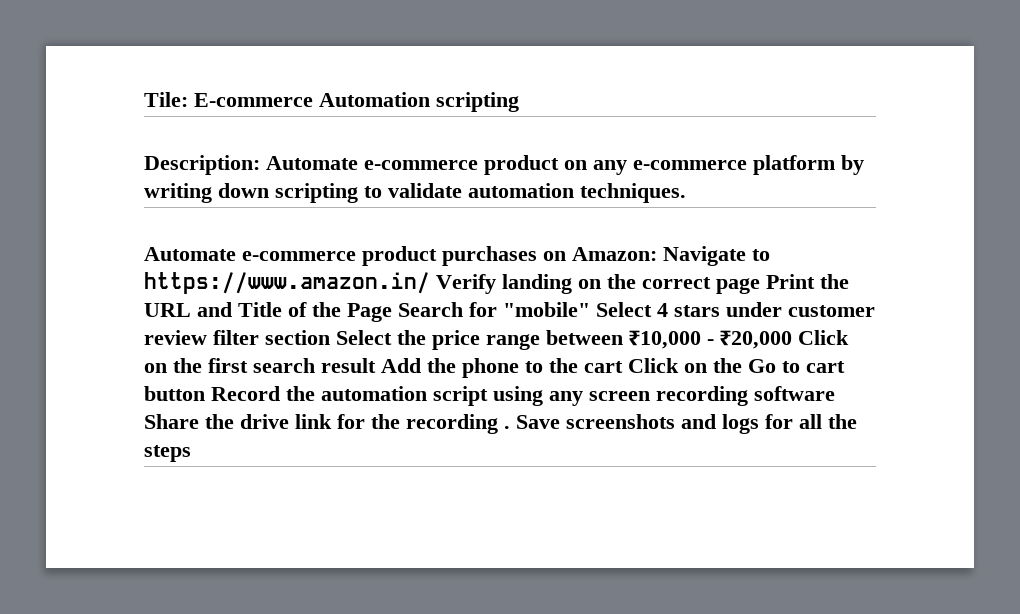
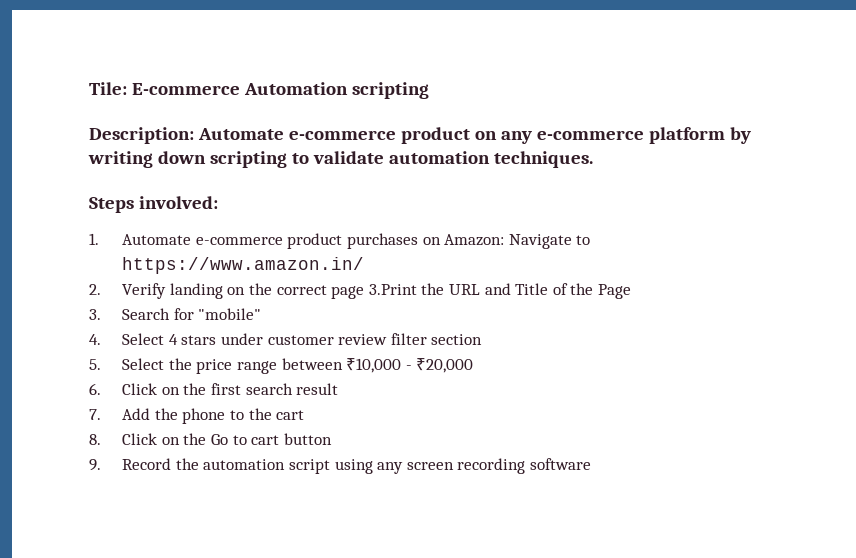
(686, 193) none -> [89,196,218,213] [89,233,99,245] Steps involved: // 1.
(430, 283) none -> [89,284,101,295] // 2.
[766,274,815,289] Print -> [368,284,417,295] 3.Print
(392, 312) none -> [89,309,101,320] // 3.
(590, 309) none -> [89,334,101,345] // 4.
(330, 337) none -> [89,359,101,370] // 5.
(792, 339) none -> [89,383,101,395] // 6.
(376, 365) none -> [89,409,101,420] // 7.
(623, 367) none -> [89,434,101,445] // 8.
(205, 393) none -> [89,459,101,471] // 9.
[144,414,857,434] [144,445,191,462] Share the drive link for the recording . Save screenshots and logs for all the steps -> (591, 464) none

